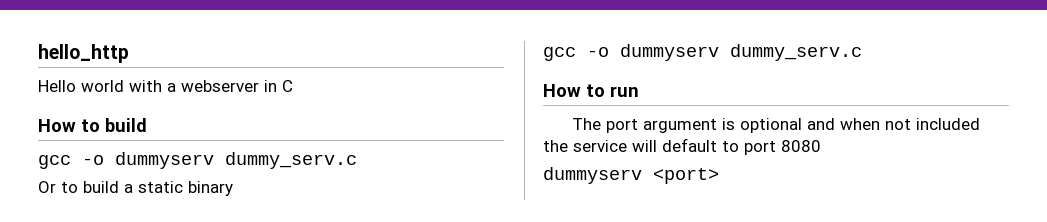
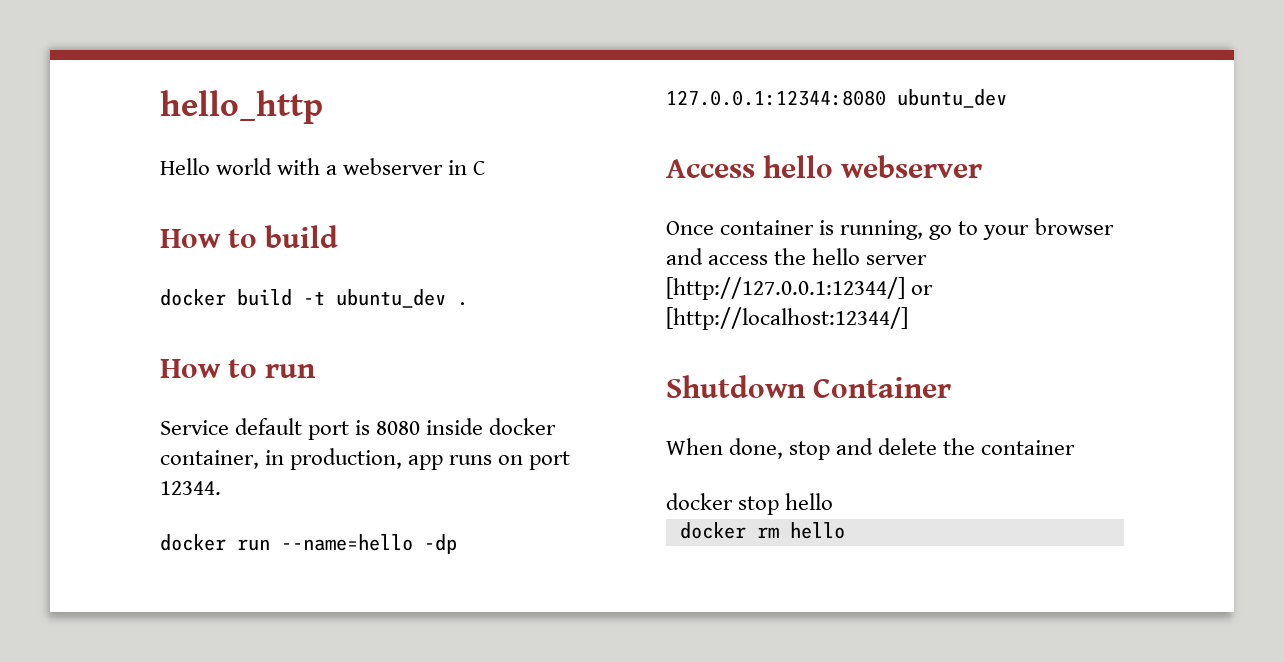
[38,152,357,169] [38,181,233,196] [543,44,862,61] [543,84,639,97] [572,118,981,133] [543,138,821,155] [543,167,719,184] gcc -o dummyserv dummy_serv.c // Or to build a static binary // gcc -o dummyserv dummy_serv.c // How to run // The port argument is optional and when not included the service will default to port 8080 // dummyserv <port> -> [160,289,468,308] [160,359,317,378] [160,418,557,440] [160,448,571,470] [160,481,221,495] [160,534,457,554] [666,89,1007,108] [666,155,983,178] [666,218,1114,240] [666,248,928,265] [666,277,934,300] [666,307,908,330] [666,375,952,398] [666,438,1076,460] [666,493,834,515] [679,522,845,539] docker build -t ubuntu_dev . // How to run // Service default port is 8080 inside docker container, in production, app runs on port 12344. // docker run --name=hello -dp 127.0.0.1:12344:8080 ubuntu_dev // Access hello webserver // Once container is running, go to your browser and access the hello server [http://127.0.0.1:12344/] or [http://localhost:12344/] // Shutdown Container // When done, stop and delete the container // docker stop hello // docker rm hello

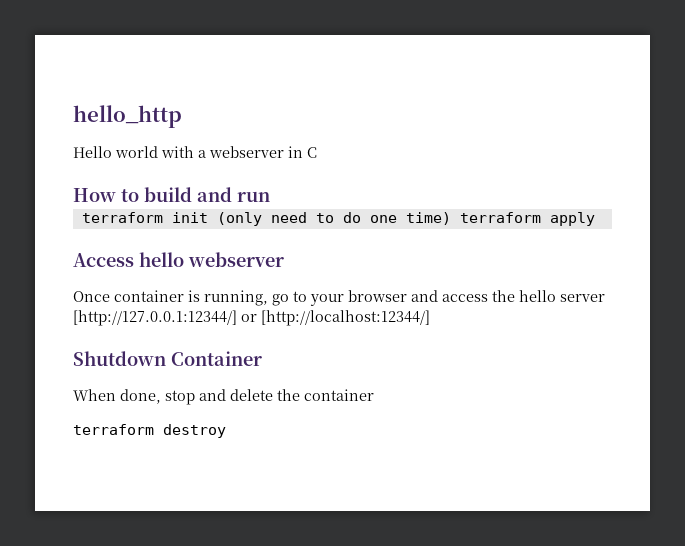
[160,289,468,308] [160,359,317,378] [160,418,557,440] [160,448,571,470] [160,481,221,495] [160,534,457,554] [666,89,1007,108] // docker build -t ubuntu_dev . // How to run // Service default port is 8080 inside docker container, in production, app runs on port 12344. // docker run --name=hello -dp 127.0.0.1:12344:8080 ubuntu_dev -> [197,187,270,202] [81,212,595,226] and run // terraform init (only need to do one time) terraform apply
[666,493,834,515] [679,522,845,539] docker stop hello // docker rm hello -> [73,424,226,438] terraform destroy

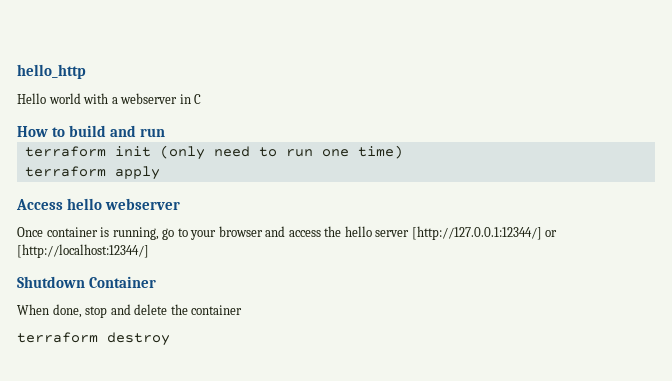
[342,212,361,223] do -> [285,149,313,157] run
(451, 218) none -> (403, 152) //

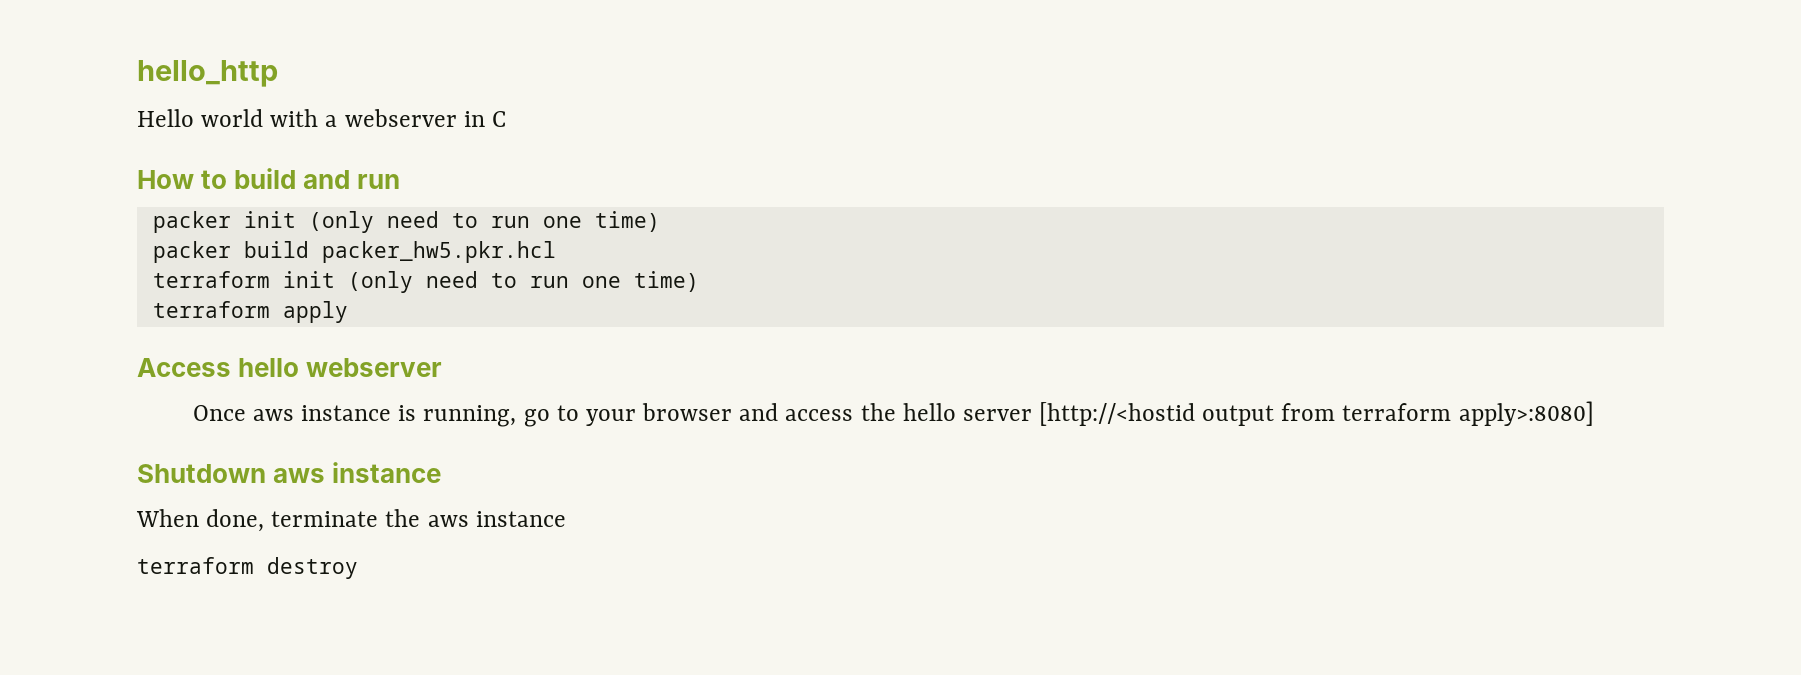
(165, 132) none -> [152,211,660,233] [152,241,556,263] // packer init (only need to run one time) // packer build packer_hw5.pkr.hcl
[46,227,98,237] container -> [252,405,392,421] aws instance
[411,226,558,240] [17,244,149,258] [http://127.0.0.1:12344/] or [http://localhost:12344/] -> [1039,401,1594,426] [http://<hostid output from terraform apply>:8080]
[88,276,156,288] Container -> [273,462,442,483] aws instance
[85,304,243,318] stop and delete the container -> [271,509,566,527] terminate the aws instance

